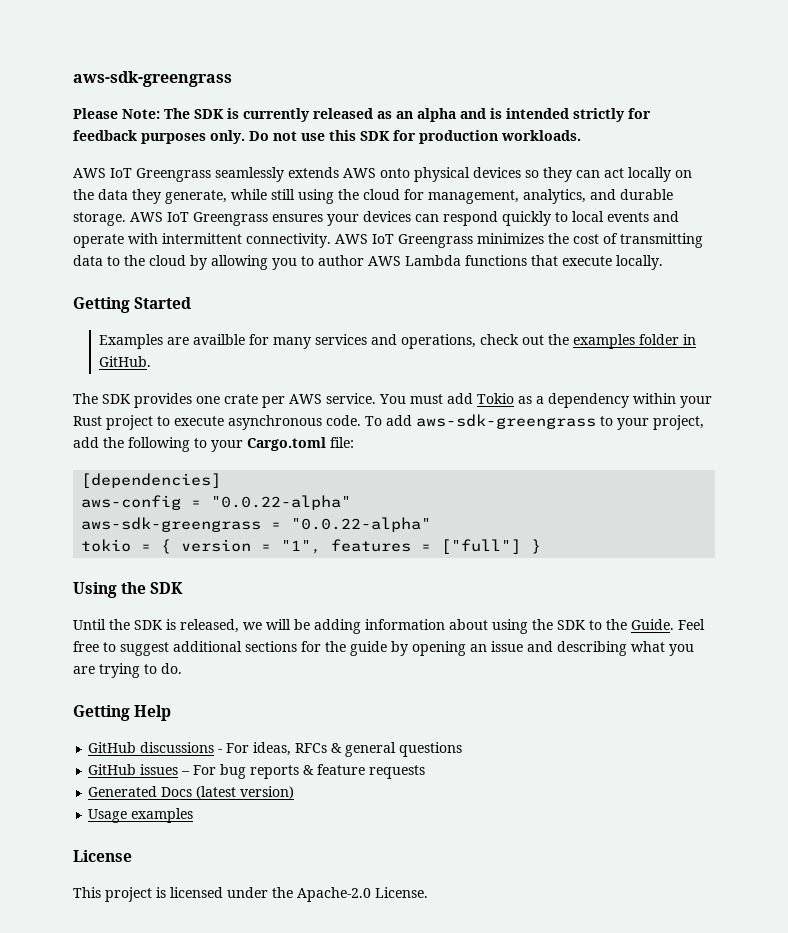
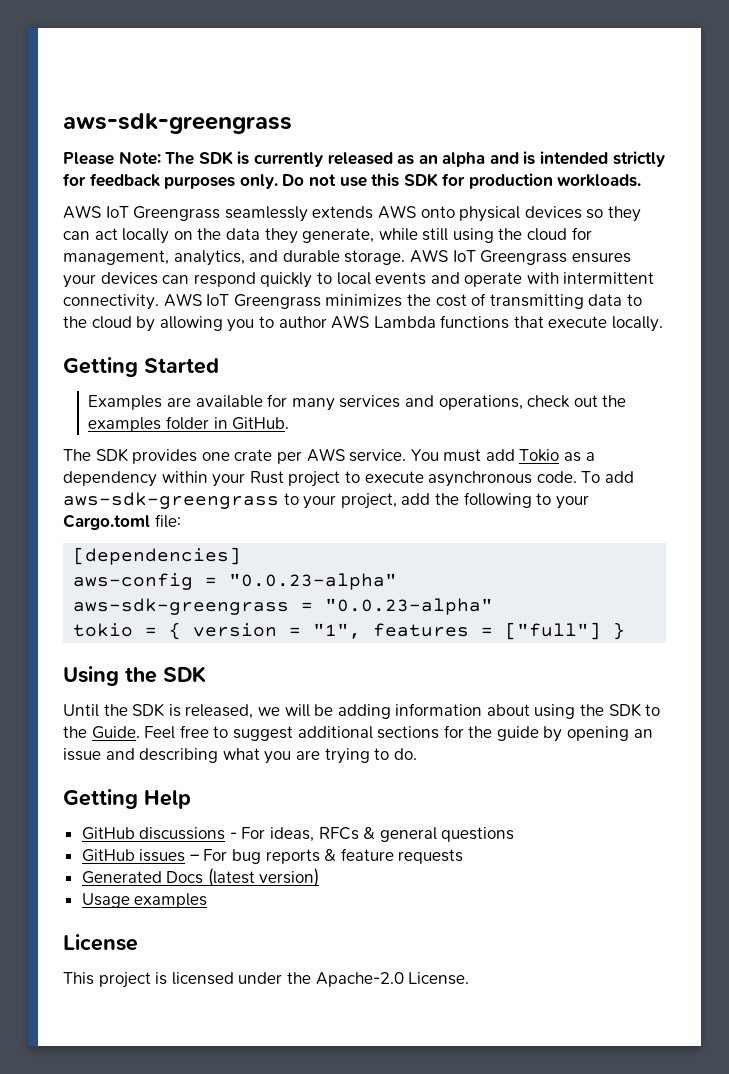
[192,334,245,345] availble -> [195,395,263,408] available
[211,495,352,510] "0.0.22-alpha" -> [229,573,398,590] "0.0.23-alpha"
[291,517,432,532] "0.0.22-alpha" -> [325,598,494,615] "0.0.23-alpha"

